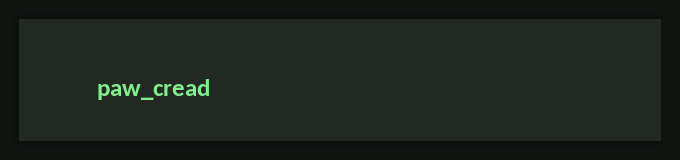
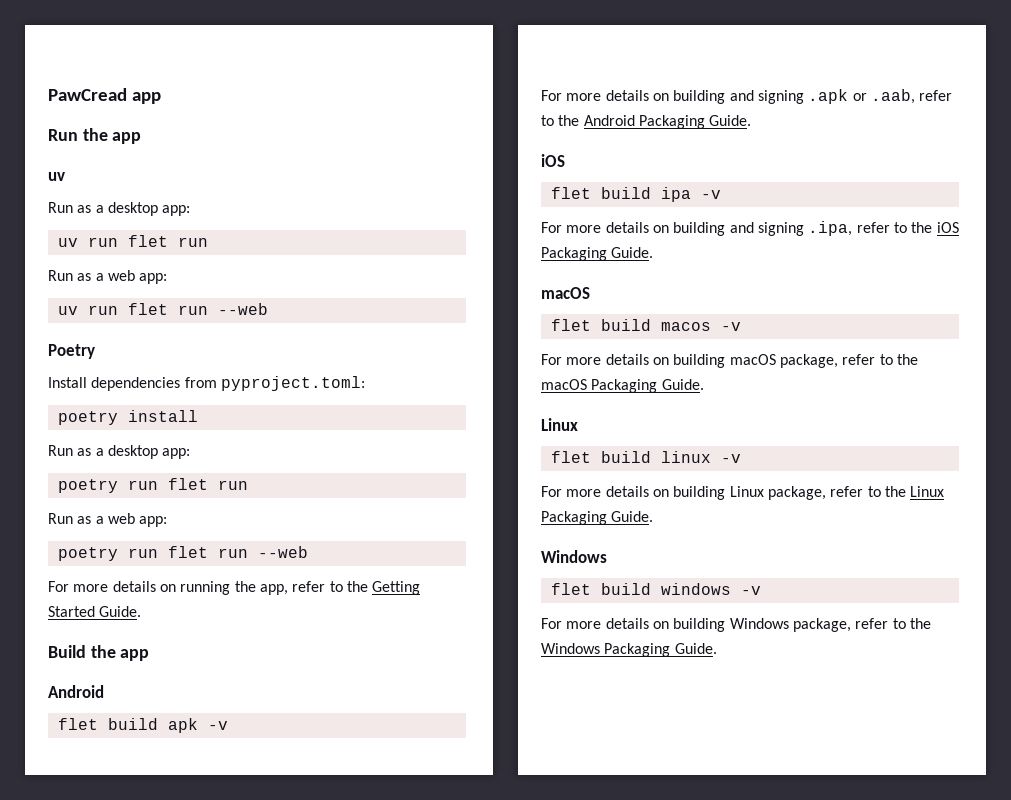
[97,79,210,100] paw_cread -> [48,88,161,104] [48,128,142,144] [48,172,65,181] [48,202,191,216] [57,235,208,247] [48,270,168,284] [57,303,268,315] [48,344,95,359] [48,376,365,391] [57,410,198,425] [48,445,191,459] [57,478,248,493] [48,513,168,527] [57,546,308,561] [48,581,421,595] [48,606,142,617] [48,645,150,661] [48,685,104,698] [57,718,228,733] [541,89,953,104] [541,115,752,129] [541,154,565,167] [550,187,721,202] [541,221,959,236] [541,247,654,261] [541,287,590,299] [550,319,741,331] [541,354,918,368] [541,379,704,393] [541,418,578,431] [550,451,741,463] [541,486,945,500] [541,511,654,525] [541,550,607,563] [550,583,761,595] [541,618,931,632] [541,643,717,657] PawCread app // Run the app // uv // Run as a desktop app: // uv run flet run // Run as a web app: // uv run flet run --web // Poetry // Install dependencies from pyproject.toml: // poetry install // Run as a desktop app: // poetry run flet run // Run as a web app: // poetry run flet run --web // For more details on running the app, refer to the Getting Started Guide. // Build the app // Android // flet build apk -v // For more details on building and signing .apk or .aab, refer to the Android Packaging Guide. // iOS // flet build ipa -v // For more details on building and signing .ipa, refer to the iOS Packaging Guide. // macOS // flet build macos -v // For more details on building macOS package, refer to the macOS Packaging Guide. // Linux // flet build linux -v // For more details on building Linux package, refer to the Linux Packaging Guide. // Windows // flet build windows -v // For more details on building Windows package, refer to the Windows Packaging Guide.

